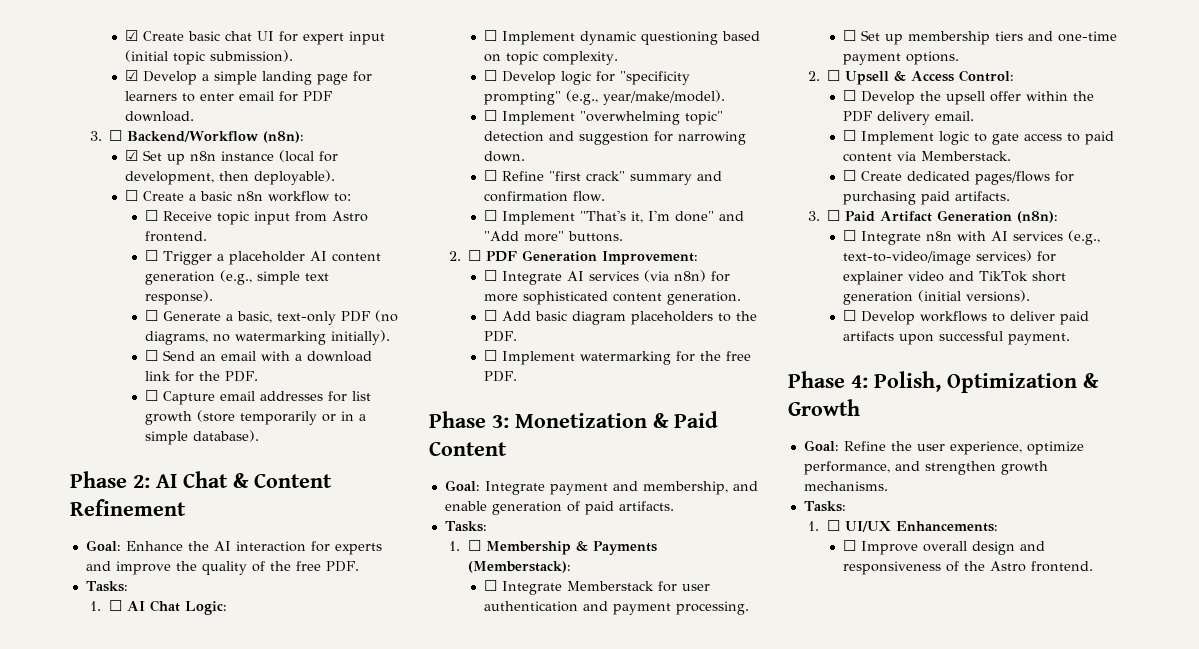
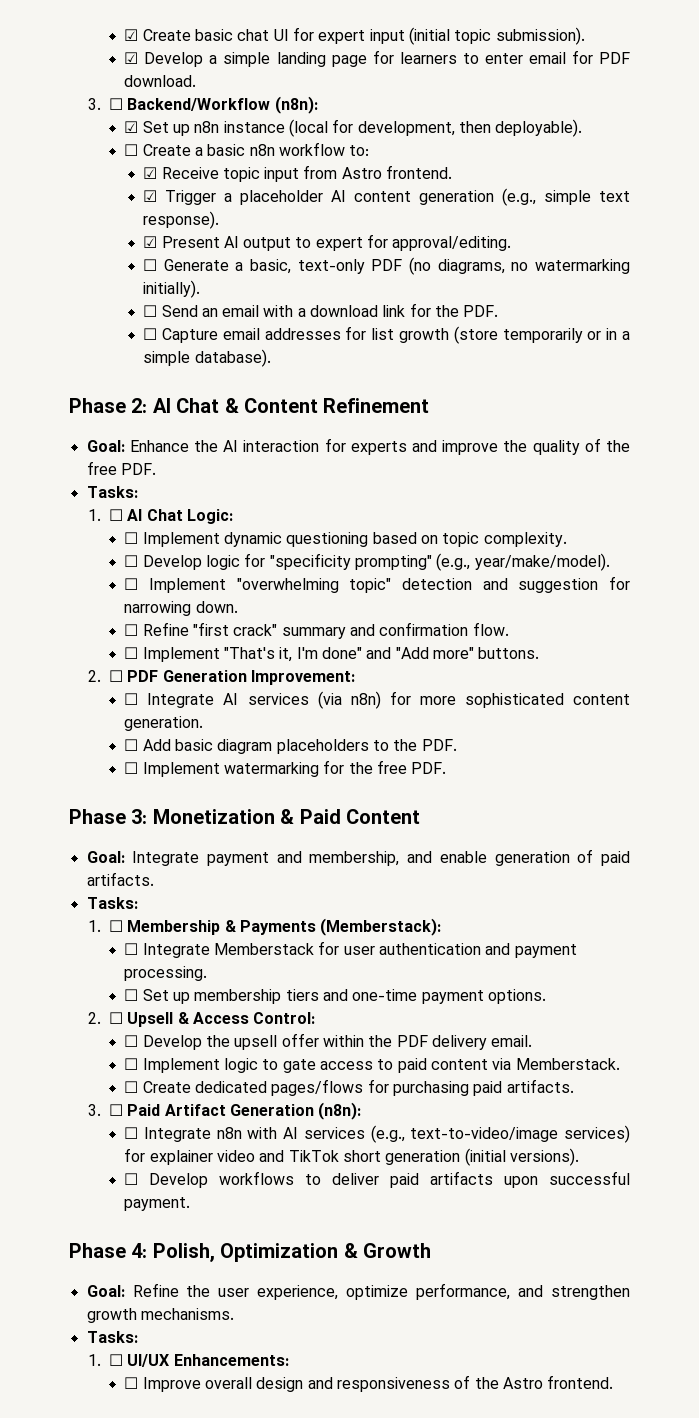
[145,210,159,221] ☐ -> [143,167,158,179] ☑
[145,250,159,261] ☐ -> [143,190,158,202] ☑
(214, 297) none -> [143,234,512,251] // ☑ Present AI output to expert for approval/editing.

